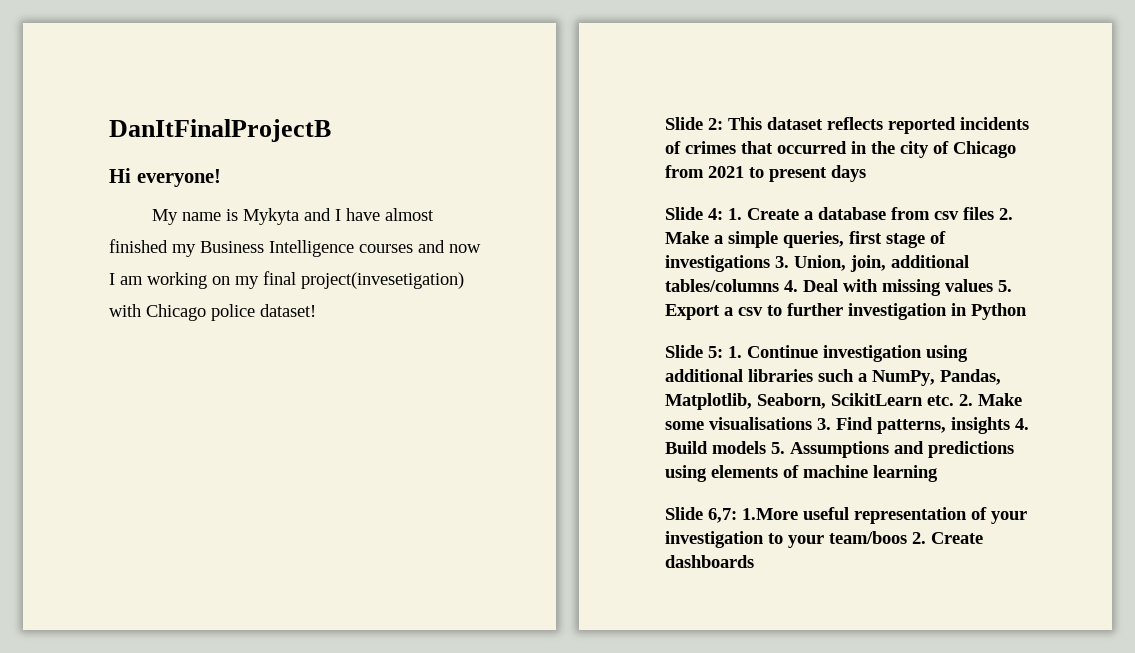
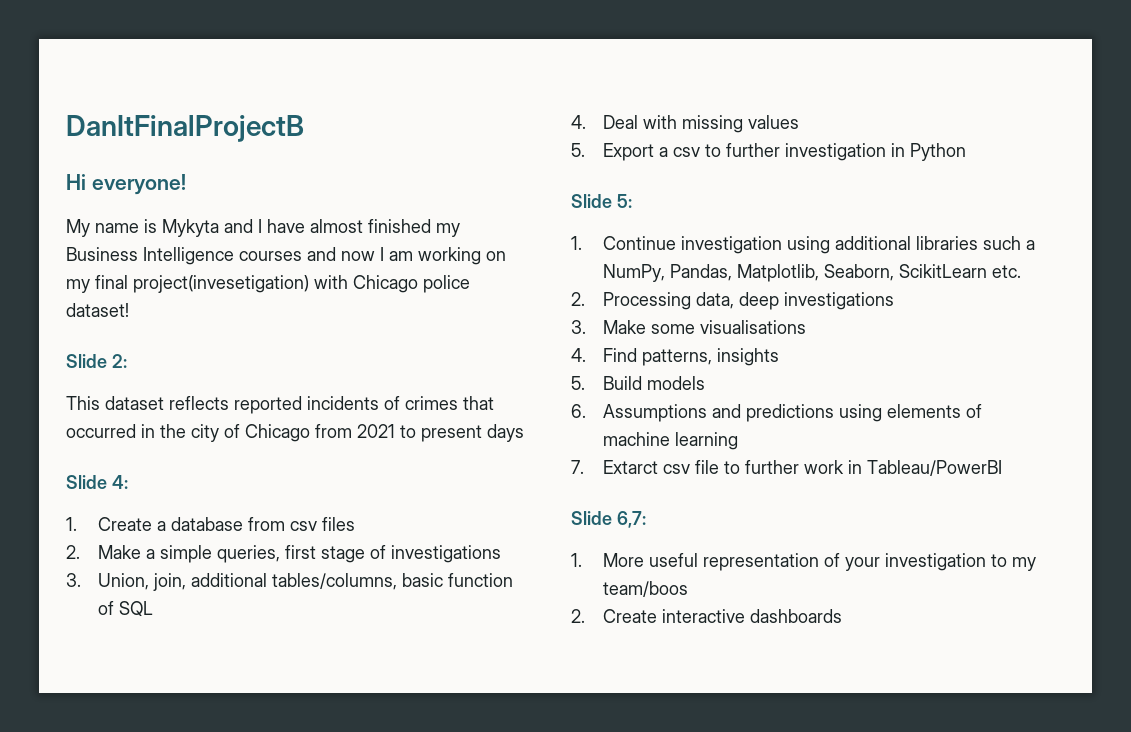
(723, 124) none -> (127, 361) //
(723, 214) none -> (128, 482) //
(994, 213) none -> (355, 524) //
(770, 263) none -> (501, 554) //
[665,279,779,292] tables/columns -> [271,573,513,590] [97,601,153,617] tables/columns, basic function of SQL //
(993, 285) none -> (799, 122) //
(723, 352) none -> (632, 201) //
[959,394,973,406] 2. -> [571,292,894,310] [571,320,586,334] // 2. Processing data, deep investigations // 3.
[817,418,831,430] 3. -> [571,348,586,362] // 4.
[1015,418,1029,430] 4. -> [571,376,585,390] // 5.
[771,442,785,454] 5. -> [571,404,586,418] // 6.
(938, 473) none -> [571,460,1002,476] // 7. Extarct csv file to further work in Tableau/PowerBI
[742,508,798,520] 1.More -> [571,553,644,567] // 1. More
[788,535,824,548] your -> [1011,557,1036,571] my
(907, 537) none -> (688, 589) //
(983, 538) none -> [661,609,745,623] interactive

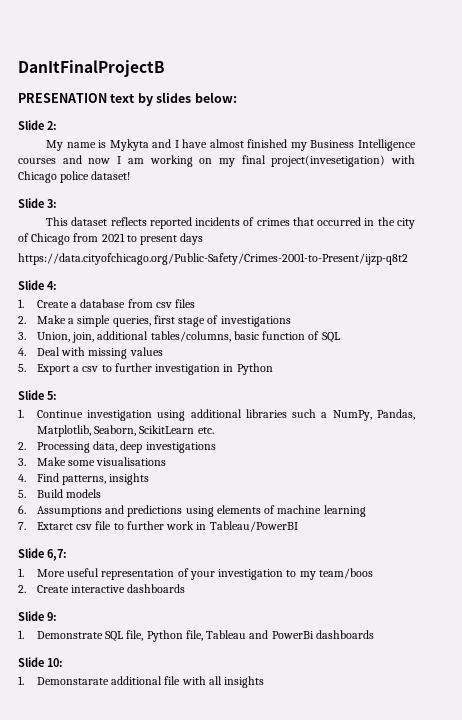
[66,174,186,195] Hi everyone! -> [18,92,237,106] [18,120,57,130] PRESENATION text by slides below: // Slide 2:
[111,354,127,368] 2: -> [47,199,57,208] 3:
(524, 433) none -> [18,253,408,265] // https://data.cityofchicago.org/Public-Safety/Crimes-2001-to-Present/ijzp-q8t2
(842, 616) none -> [18,611,57,621] [18,630,374,642] [18,657,63,667] [18,676,265,688] // Slide 9: // 1. Demonstrate SQL file, Python file, Tableau and PowerBi dashboards // Slide 10: // 1. Demonstarate additional file with all insights

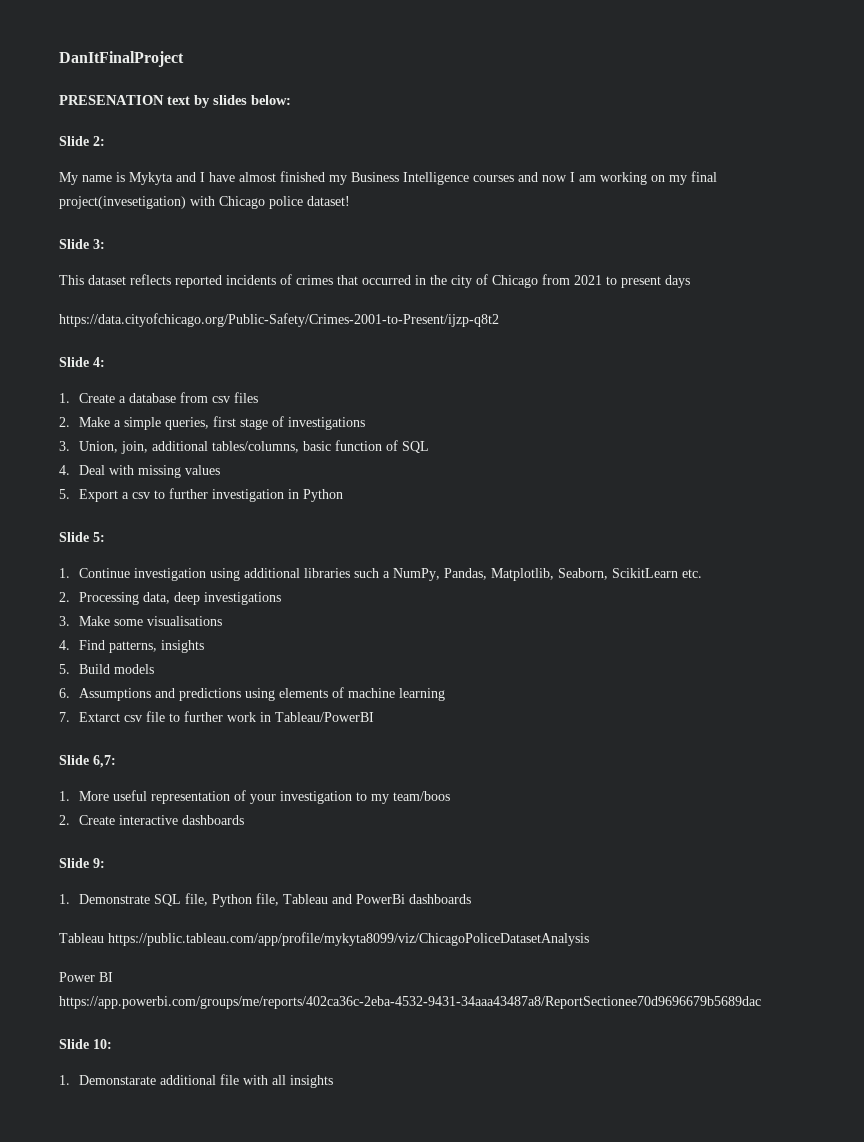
[18,60,165,77] DanItFinalProjectB -> [59,51,184,67] DanItFinalProject
(374, 634) none -> [59,932,589,946] [59,972,113,982] [59,996,761,1009] // Tableau https://public.tableau.com/app/profile/mykyta8099/viz/ChicagoPoliceDatasetAnalysis // Power BI https://app.powerbi.com/groups/me/reports/402ca36c-2eba-4532-9431-34aaa43487a8/ReportSectionee70d9696679b5689dac

